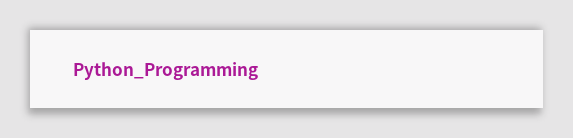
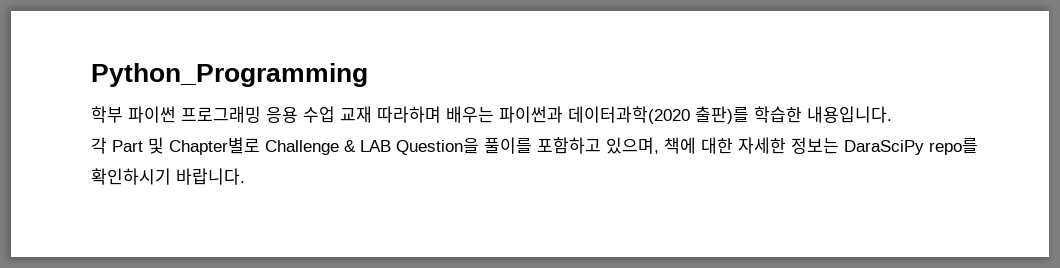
(258, 71) none -> [91,106,892,124] [91,137,978,155] [91,168,245,185] // 학부 파이썬 프로그래밍 응용 수업 교재 따라하며 배우는 파이썬과 데이터과학(2020 출판)를 학습한 내용입니다. // 각 Part 및 Chapter별로 Challenge & LAB Question을 풀이를 포함하고 있으며, 책에 대한 자세한 정보는 DaraSciPy repo를 확인하시기 바랍니다.

